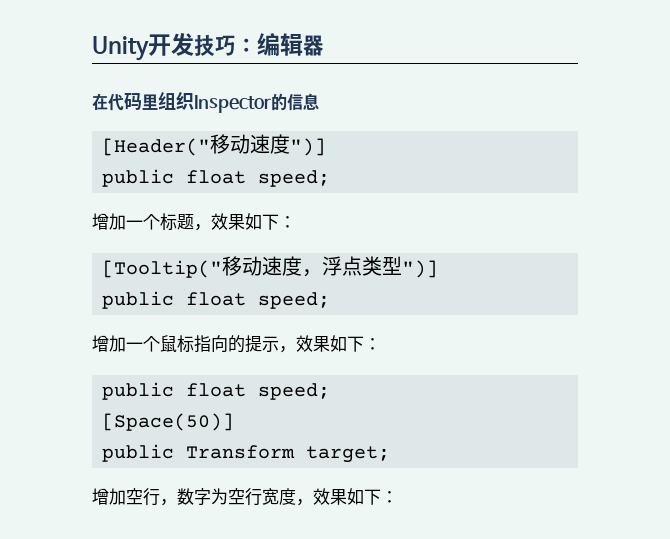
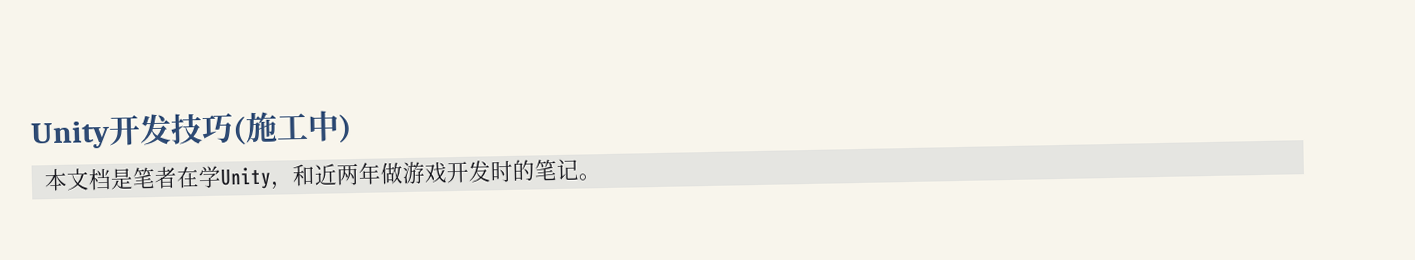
[236,33,324,56] [92,92,319,113] [102,134,327,156] [102,169,331,187] [92,213,296,231] [102,256,439,278] [102,291,331,309] [92,335,381,353] [102,382,331,400] [102,413,235,431] [102,444,391,463] [92,488,398,506] ：编辑器 // 在代码里组织Inspector的信息 // [Header("移动速度")] // public float speed; // 增加一个标题，效果如下： // [Tooltip("移动速度，浮点类型")] // public float speed; // 增加一个鼠标指向的提示，效果如下： // public float speed; // [Space(50)] // public Transform target; // 增加空行，数字为空行宽度，效果如下： -> [232,110,353,146] [44,158,602,192] (施工中) // 本文档是笔者在学Unity，和近两年做游戏开发时的笔记。

